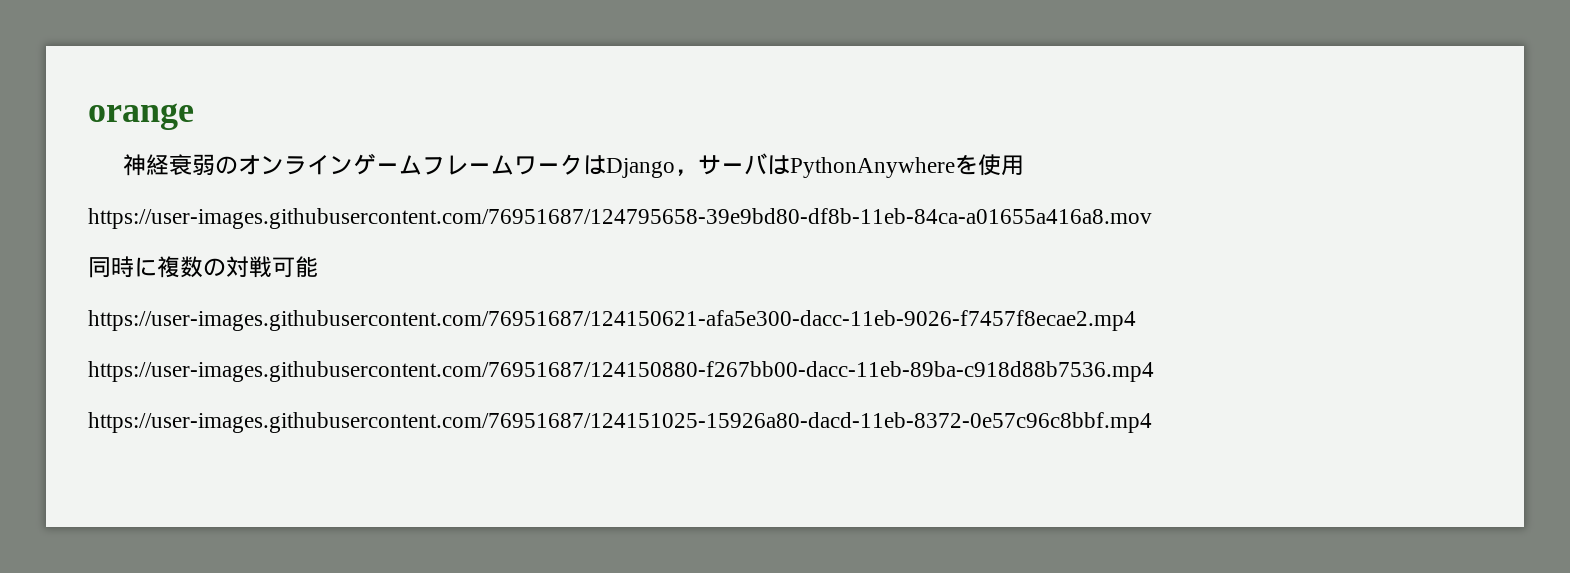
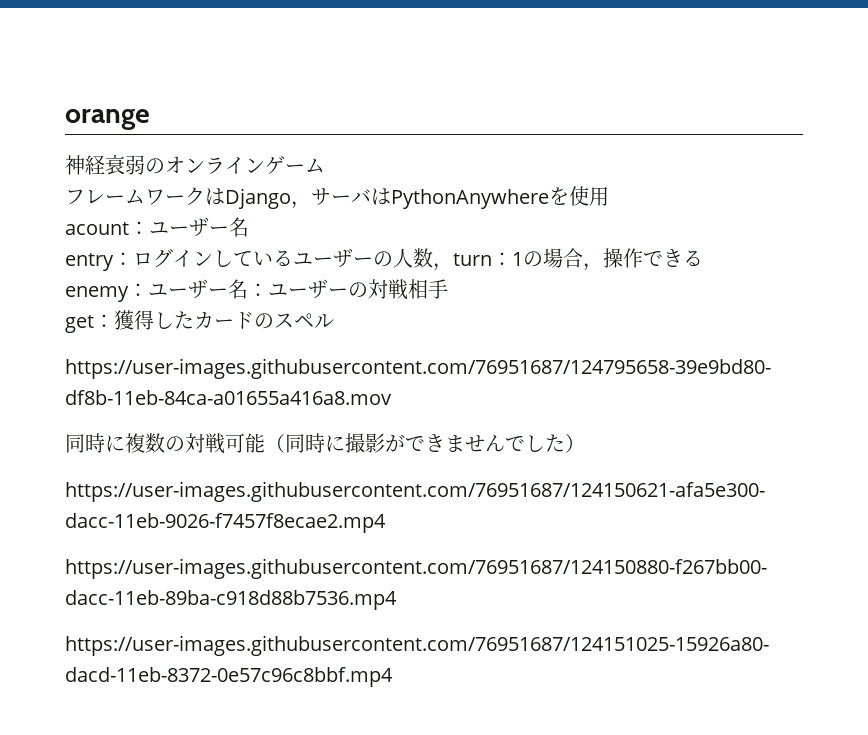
(422, 165) none -> (325, 165) //
(1024, 165) none -> [65,217,249,237] [65,248,703,271] [65,279,448,302] [65,310,334,333] // acount：ユーザー名 // entry：ログインしているユーザーの人数，turn：1の場合，操作できる // enemy：ユーザー名：ユーザーの対戦相手 // get：獲得したカードのスペル
(318, 267) none -> [265,433,585,453] （同時に撮影ができませんでした）

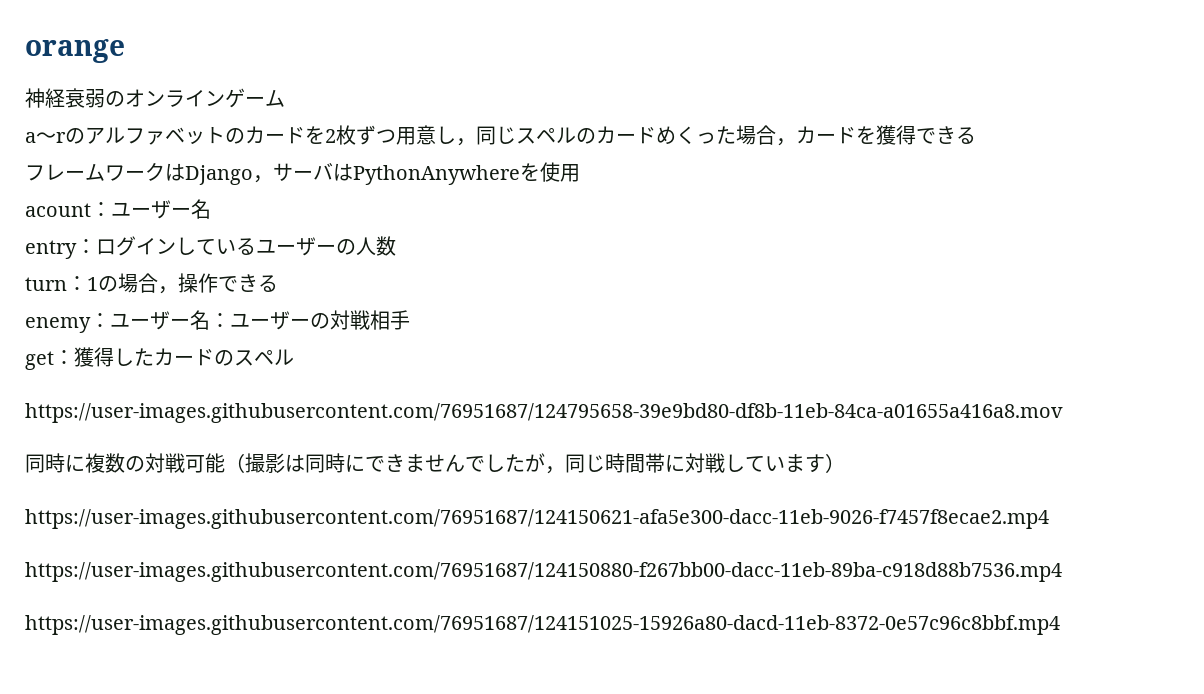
(325, 165) none -> [25,125,976,146] // a～rのアルファベットのカードを2枚ずつ用意し，同じスペルのカードめくった場合，カードを獲得できる
[433,263,453,271] ， -> (396, 246) //
[285,433,405,453] 同時に撮影が -> [245,453,365,473] 撮影は同時に
(565, 443) none -> [525,453,825,474] が，同じ時間帯に対戦しています

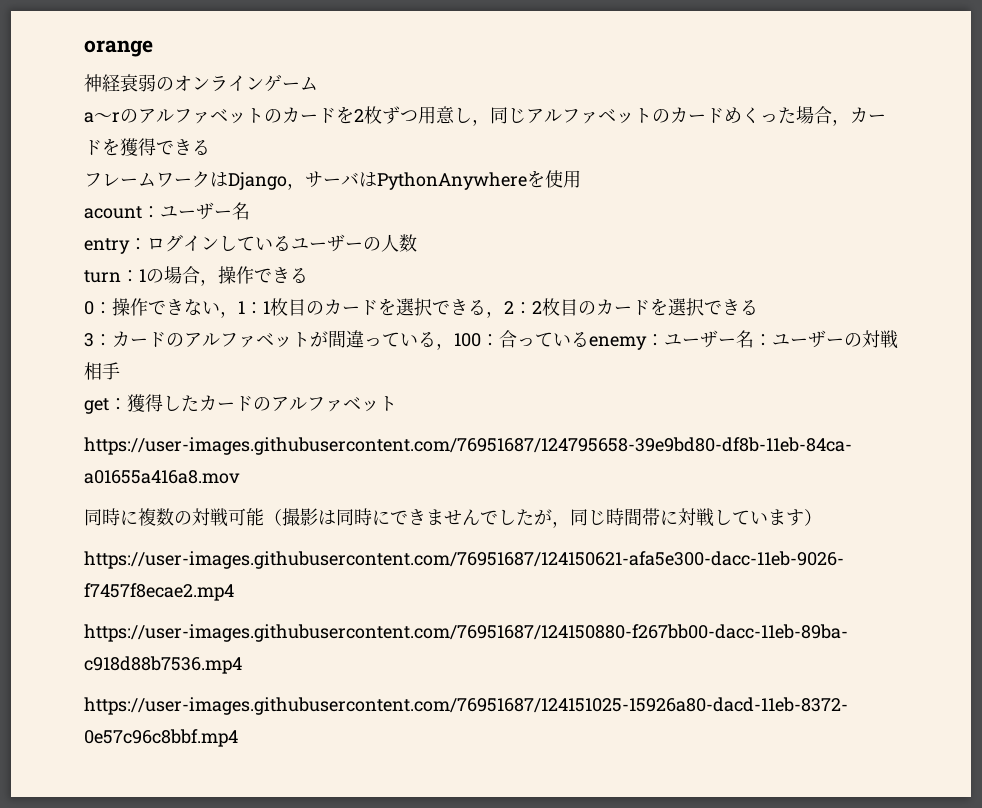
[516,127,576,144] スペル -> [526,108,652,124] アルファベット
(278, 283) none -> [84,298,758,318] [84,330,589,350] 0：操作できない，1：1枚目のカードを選択できる，2：2枚目のカードを選択できる // 3：カードのアルファベットが間違っている，100：合っている
[234,349,294,366] スペル -> [271,396,397,412] アルファベット

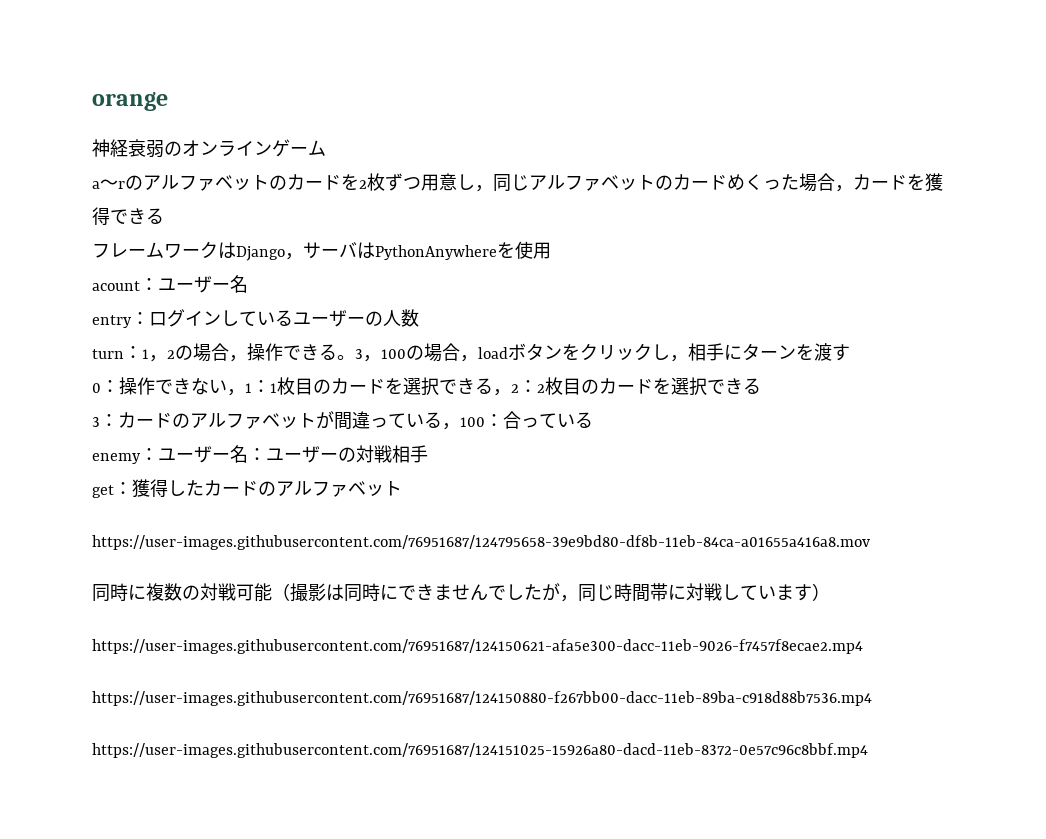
(146, 275) none -> [149,350,175,362] ，2
(308, 275) none -> [337,343,850,362] 。3，100の場合，loadボタンをクリックし，相手にターンを渡す
(589, 339) none -> (593, 420) //

